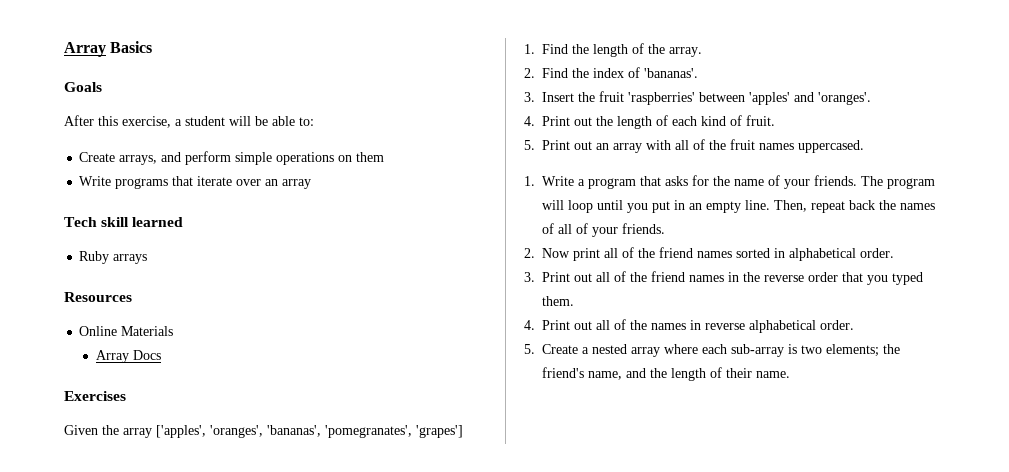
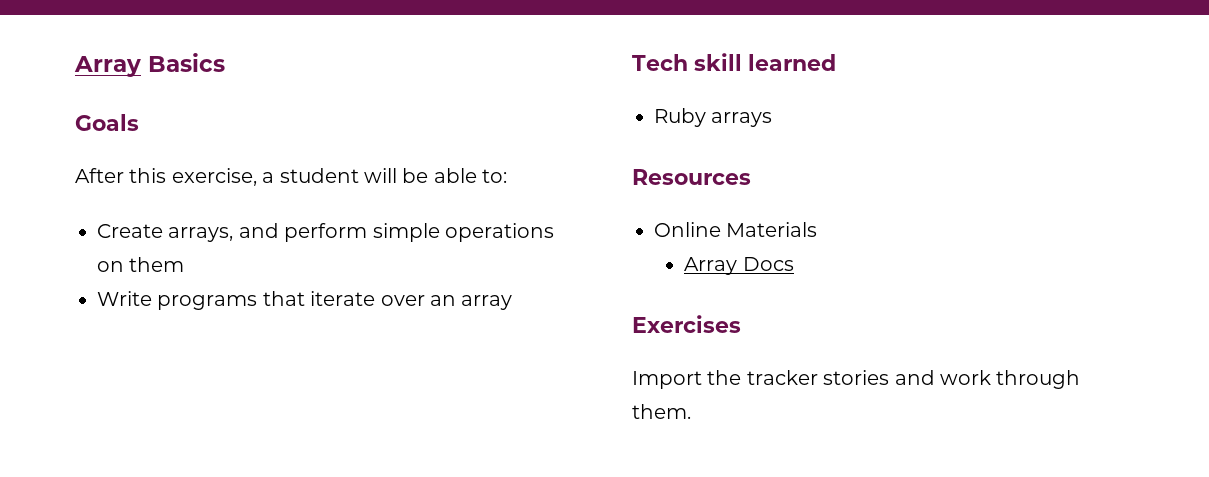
[64,425,463,438] [524,43,702,57] [524,67,698,78] [524,91,871,105] [524,115,775,129] [524,139,864,153] [524,175,935,189] [542,200,935,213] [542,223,665,237] [524,247,894,261] [524,271,923,285] [542,296,574,306] [524,319,854,333] [524,344,900,357] [542,367,790,381] Given the array ['apples', 'oranges', 'bananas', 'pomegranates', 'grapes'] // 1. Find the length of the array. // 2. Find the index of 'bananas'. // 3. Insert the fruit 'raspberries' between 'apples' and 'oranges'. // 4. Print out the length of each kind of fruit. // 5. Print out an array with all of the fruit names uppercased. // 1. Write a program that asks for the name of your friends. The program will loop until you put in an empty line. Then, repeat back the names of all of your friends. // 2. Now print all of the friend names sorted in alphabetical order. // 3. Print out all of the friend names in the reverse order that you typed them. // 4. Print out all of the names in reverse alphabetical order. // 5. Create a nested array where each sub-array is two elements; the friend's name, and the length of their name. -> [632,370,1081,389] [632,404,691,419] Import the tracker stories and work through them.

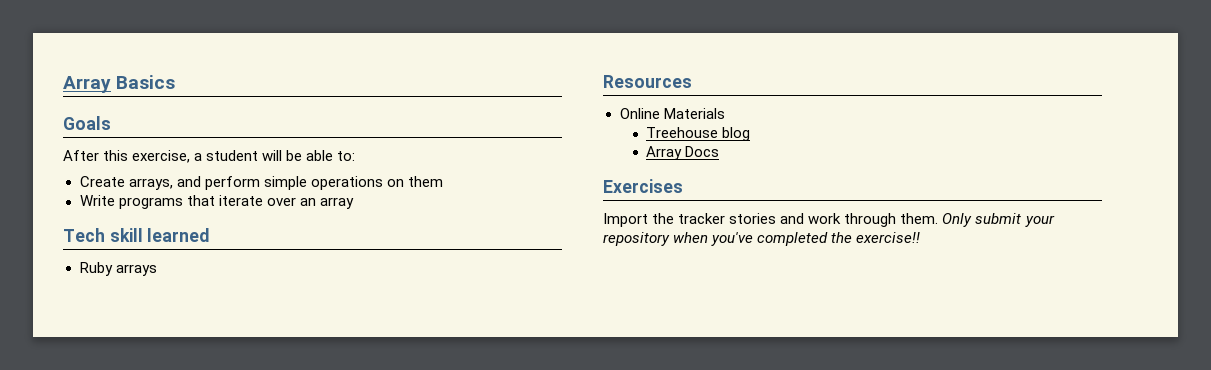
(818, 229) none -> [646,127,751,141] // Treehouse blog
(691, 411) none -> [942,213,1055,227] [603,232,921,246] Only submit your repository when you've completed the exercise!!

